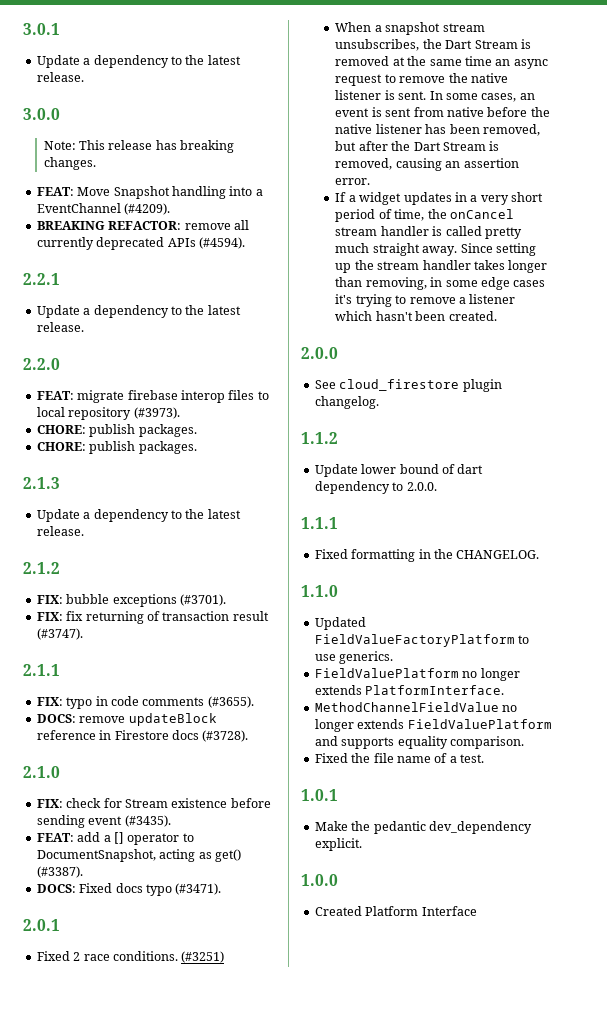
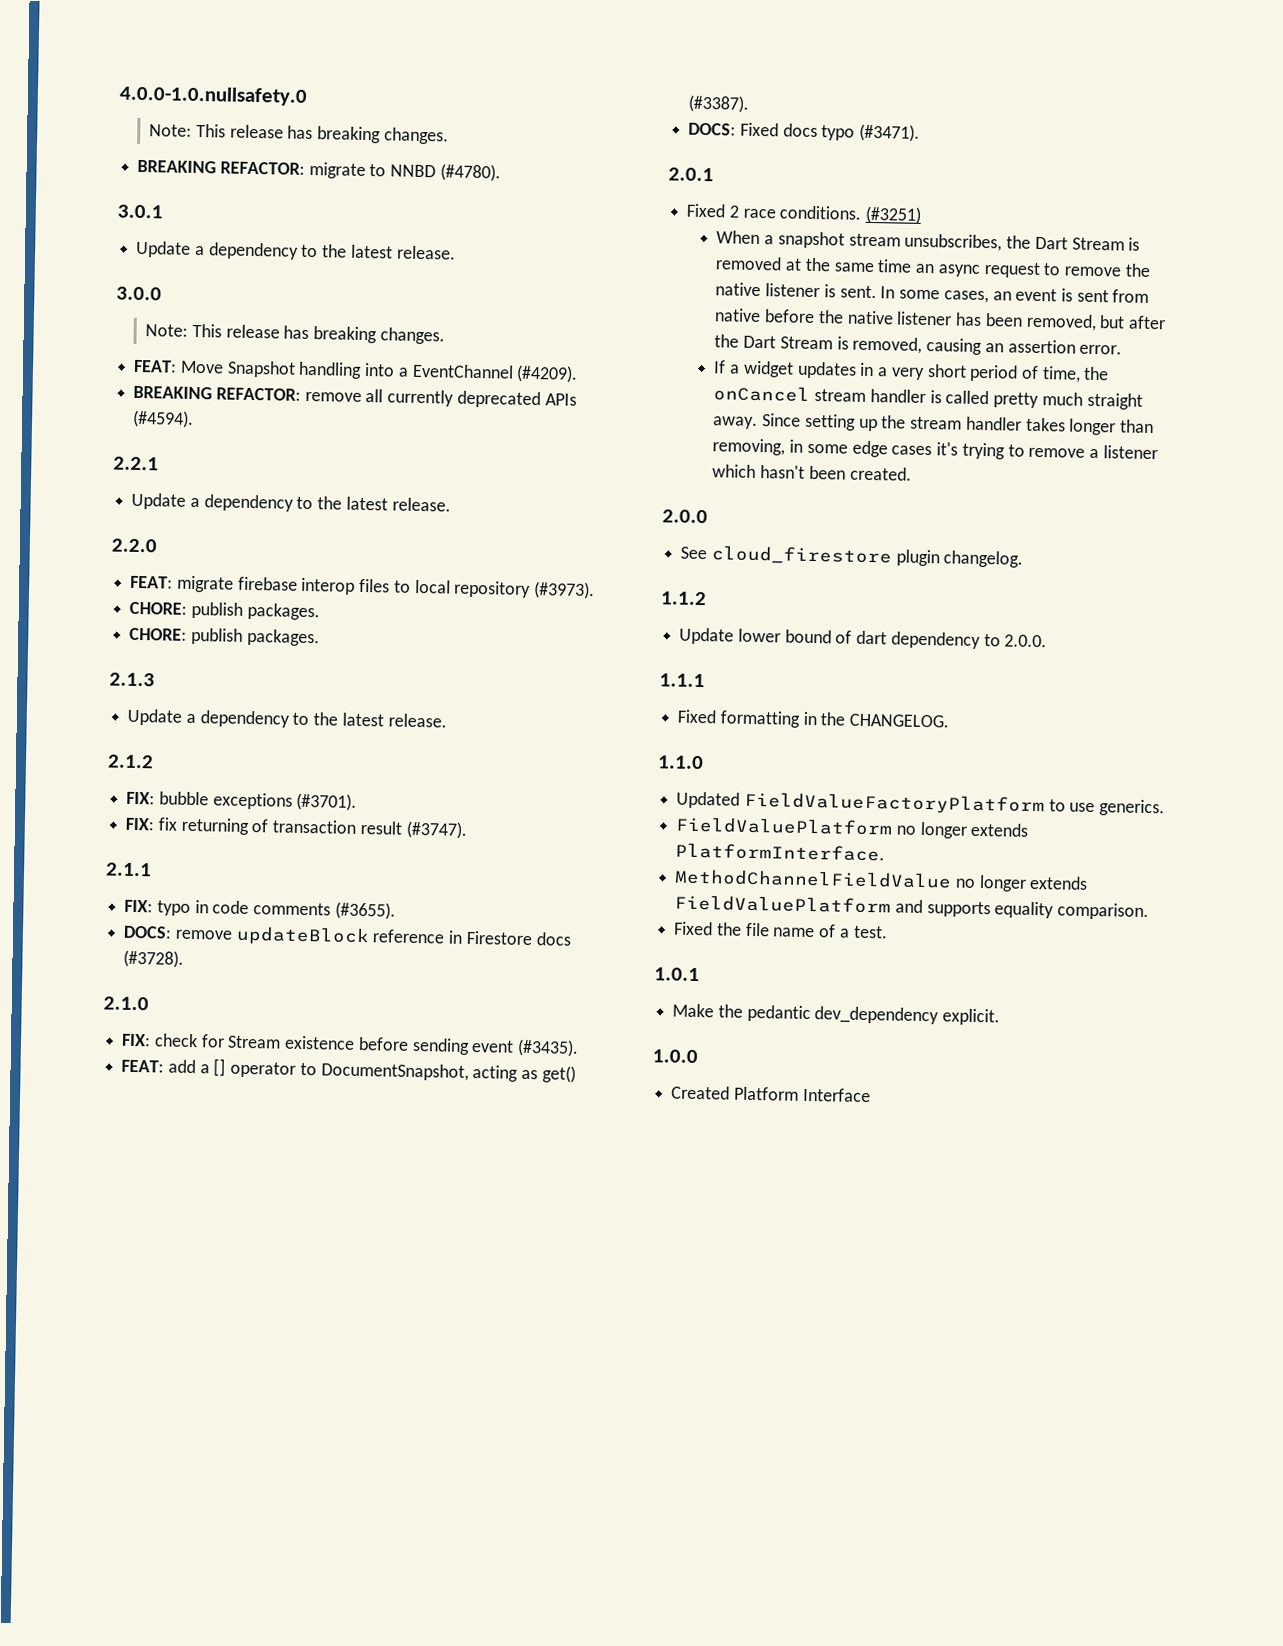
(23, 29) none -> [119,85,308,106] [149,123,449,145] [137,159,501,182] 4.0.0-1.0.nullsafety.0 // Note: This release has breaking changes. // BREAKING REFACTOR: migrate to NNBD (#4780). //

